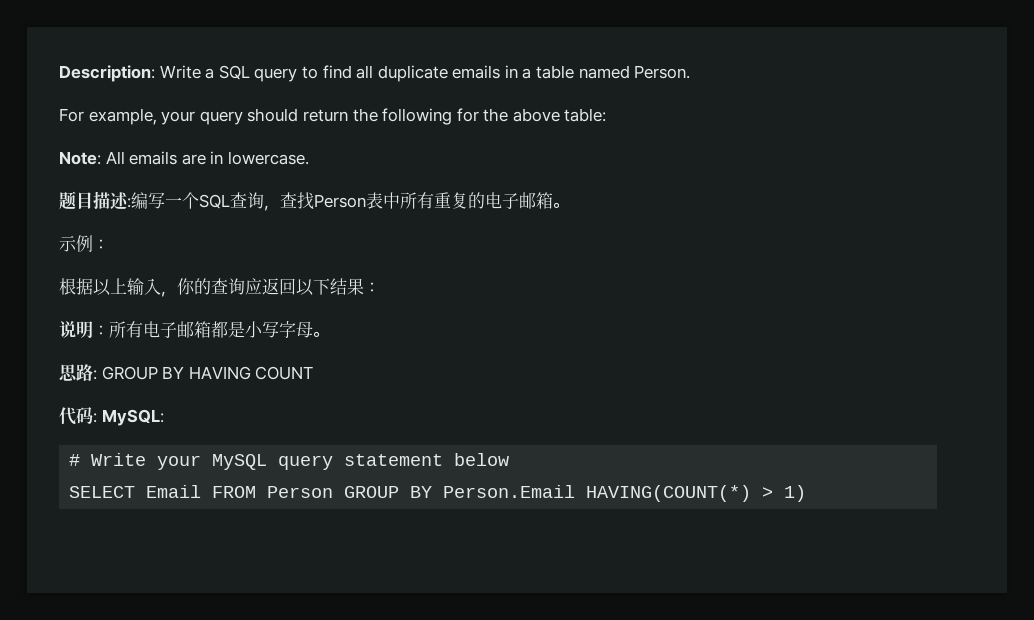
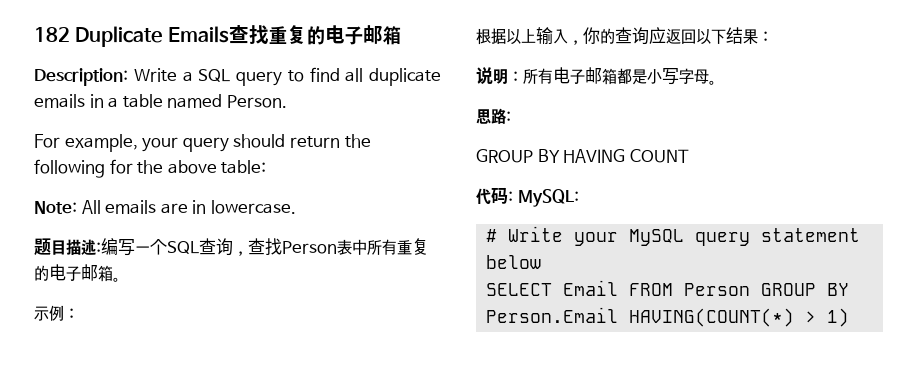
(59, 73) none -> [34,25,401,47] 182 Duplicate Emails查找重复的电子邮箱 //
(97, 375) none -> (511, 116) //

